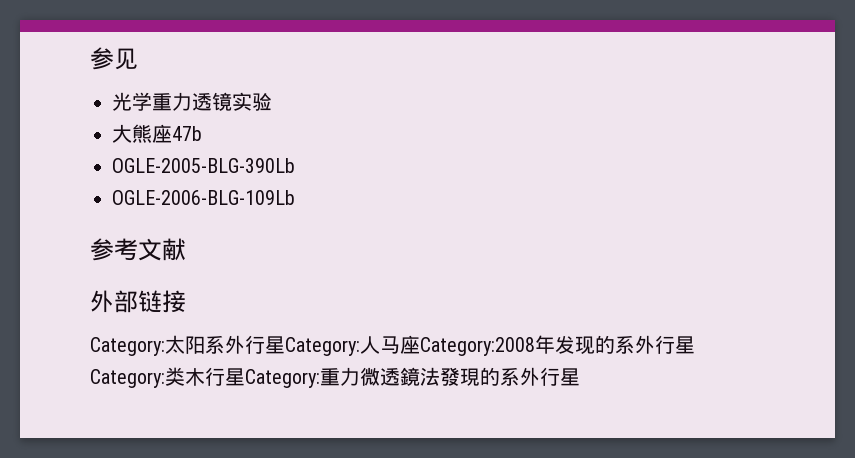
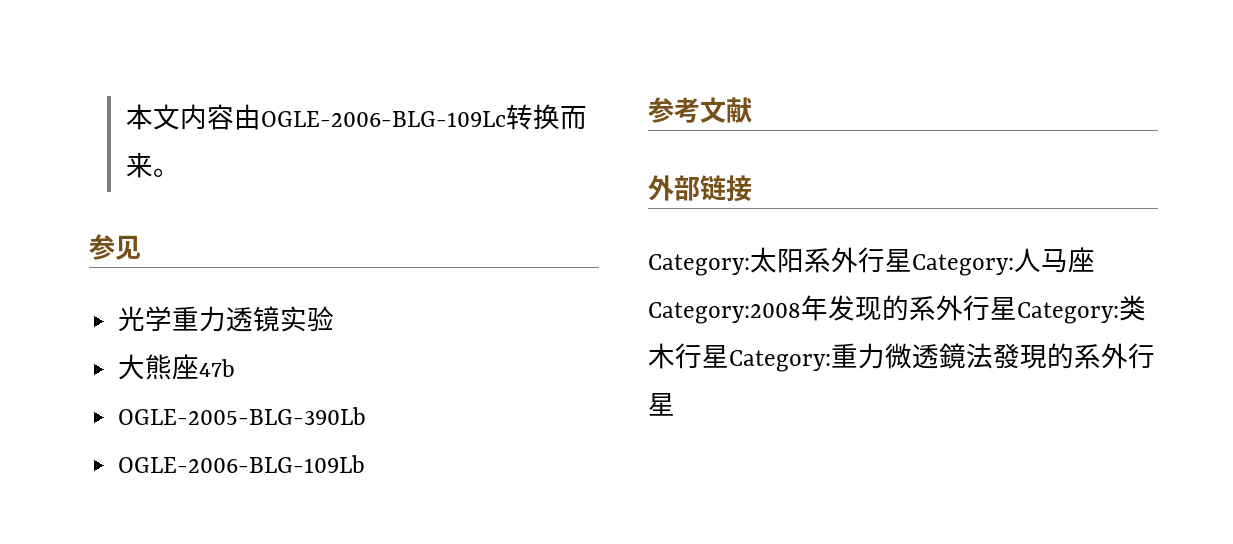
(90, 58) none -> [125,104,587,130] [125,152,180,178] 本文内容由OGLE-2006-BLG-109Lc转换而来。 //

